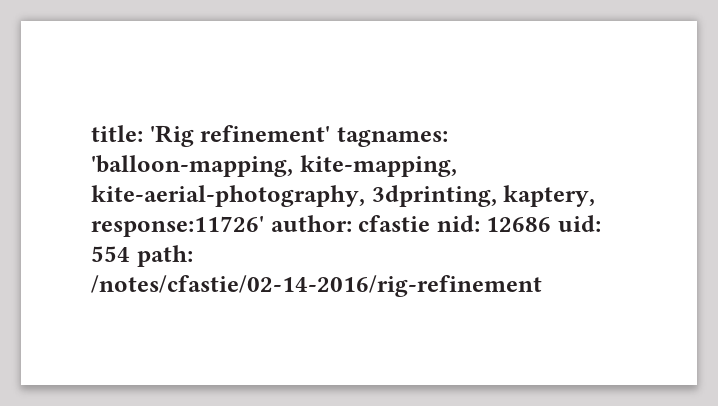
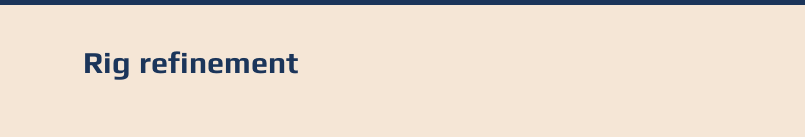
[91,125,448,147] [91,155,457,177] [91,185,596,207] [91,215,602,237] [91,245,193,267] [91,275,542,297] title: 'Rig refinement' tagnames: 'balloon-mapping, kite-mapping, kite-aerial-photography, 3dprinting, kaptery, response:11726' author: cfastie nid: 12686 uid: 554 path: /notes/cfastie/02-14-2016/rig-refinement -> [83,51,299,80] Rig refinement

